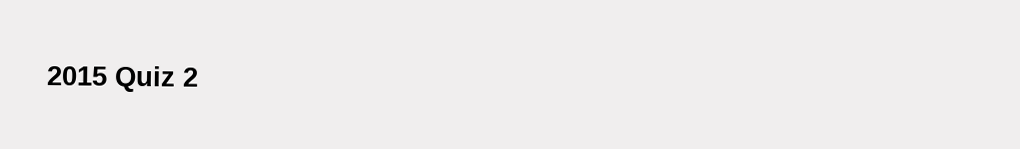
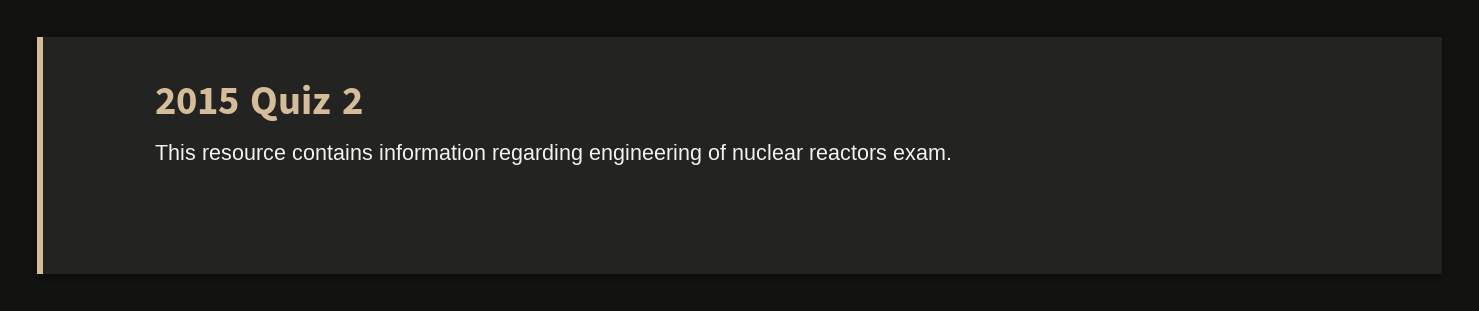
(199, 77) none -> [155,144,952,165] // This resource contains information regarding engineering of nuclear reactors exam.

